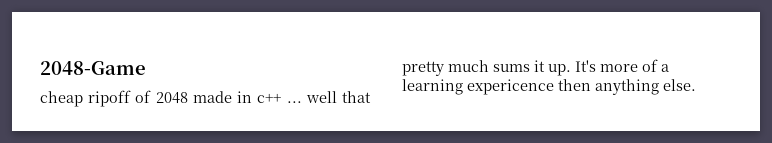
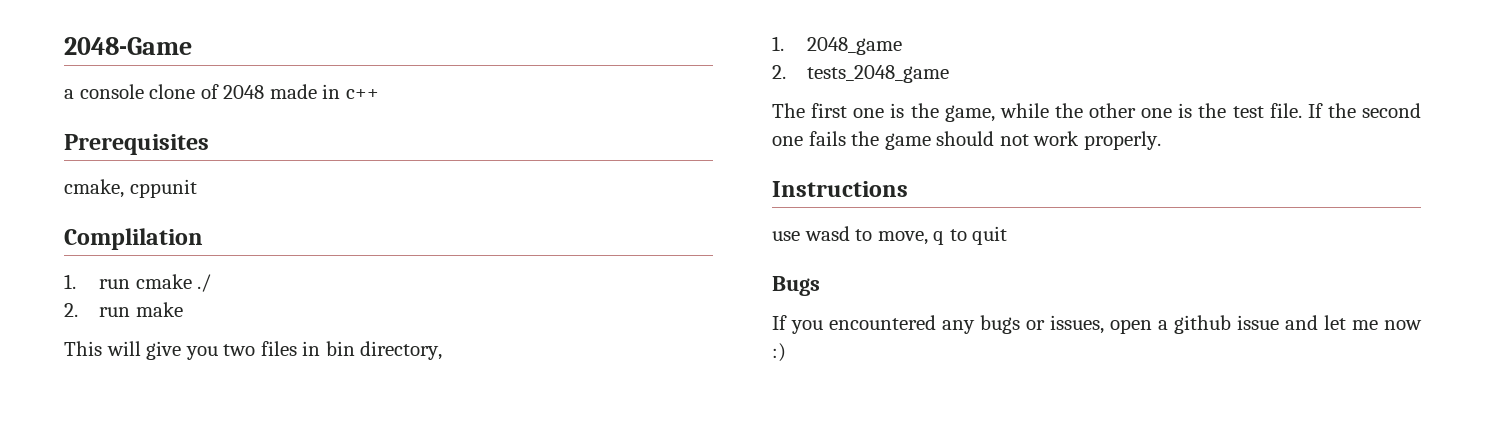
[40,90,132,107] cheap ripoff -> [64,84,196,99] a console clone
[286,91,372,103] [402,59,669,76] [402,79,696,95] ... well that pretty much sums it up. It's more of a learning expericence then anything else. -> [64,134,209,155] [64,179,197,198] [64,228,203,250] [64,274,212,292] [64,302,183,317] [64,341,443,360] [772,36,903,55] [772,65,950,83] [772,103,1421,122] [772,131,1161,150] [772,181,908,197] [772,226,1008,245] [772,276,820,296] [772,315,1422,334] [772,343,786,362] // Prerequisites // cmake, cppunit // Complilation // 1. run cmake ./ // 2. run make // This will give you two files in bin directory, // 1. 2048_game // 2. tests_2048_game // The first one is the game, while the other one is the test file. If the second one fails the game should not work properly. // Instructions // use wasd to move, q to quit // Bugs // If you encountered any bugs or issues, open a github issue and let me now :)

